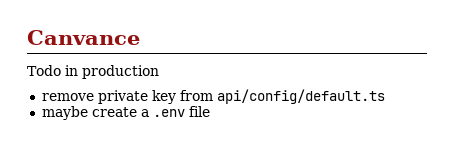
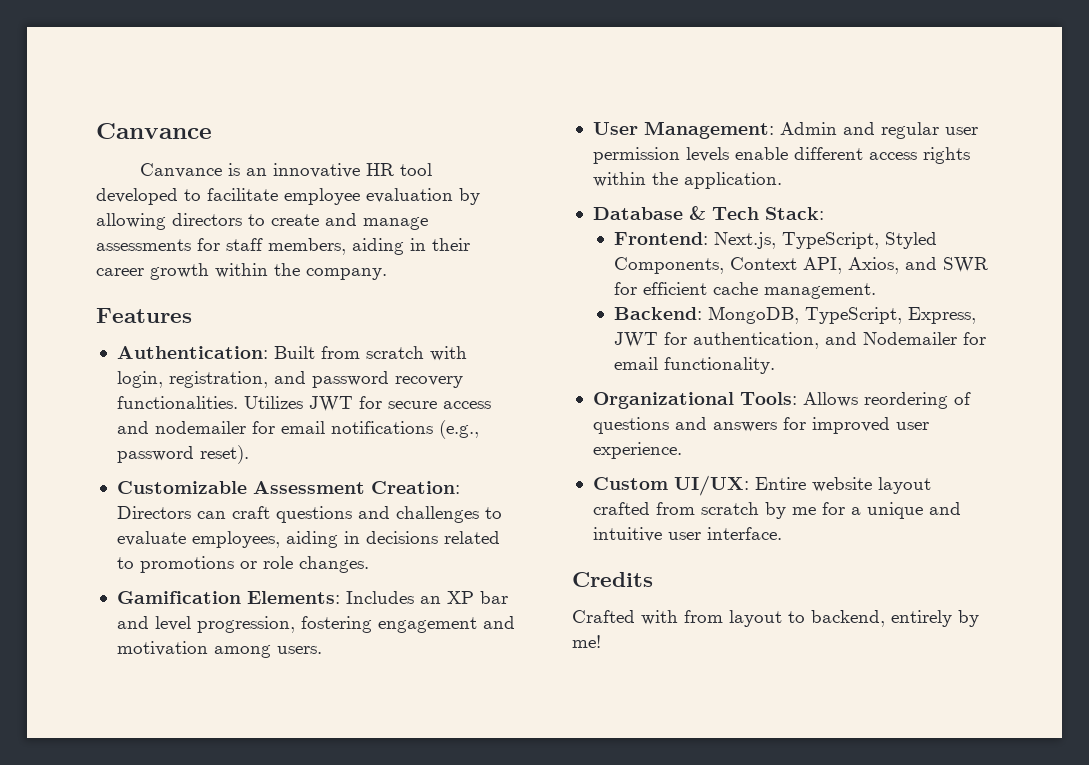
[27,65,159,79] [41,89,385,104] [41,106,210,120] Todo in production // remove private key from api/config/default.ts // maybe create a .env file -> [140,163,433,178] [96,188,480,205] [96,213,428,230] [96,238,470,255] [96,263,387,280] [96,308,192,323] [116,346,467,361] [116,371,463,388] [116,396,491,412] [116,420,479,439] [116,445,249,464] [116,481,460,494] [116,506,502,523] [116,531,500,548] [116,556,369,573] [116,591,508,604] [116,616,515,633] [116,641,322,658] [592,121,978,139] [592,147,970,164] [592,172,782,189] [592,206,824,220] [614,232,938,249] [614,257,989,274] [614,282,877,299] [614,306,977,324] [614,332,987,349] [614,357,776,374] [592,392,971,409] [592,417,929,434] [592,442,682,459] [592,475,931,496] [592,502,961,519] [592,527,782,542] [572,572,653,587] [572,610,979,627] [572,635,601,648] Canvance is an innovative HR tool developed to facilitate employee evaluation by allowing directors to create and manage assessments for staff members, aiding in their career growth within the company. // Features // Authentication: Built from scratch with login, registration, and password recovery functionalities. Utilizes JWT for secure access and nodemailer for email notifications (e.g., password reset). // Customizable Assessment Creation: Directors can craft questions and challenges to evaluate employees, aiding in decisions related to promotions or role changes. // Gamification Elements: Includes an XP bar and level progression, fostering engagement and motivation among users. // User Management: Admin and regular user permission levels enable different access rights within the application. // Database & Tech Stack: // Frontend: Next.js, TypeScript, Styled Components, Context API, Axios, and SWR for efficient cache management. // Backend: MongoDB, TypeScript, Express, JWT for authentication, and Nodemailer for email functionality. // Organizational Tools: Allows reordering of questions and answers for improved user experience. // Custom UI/UX: Entire website layout crafted from scratch by me for a unique and intuitive user interface. // Credits // Crafted with from layout to backend, entirely by me!

